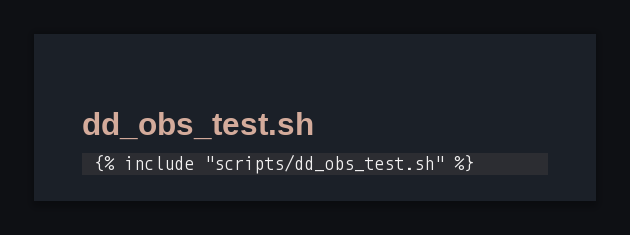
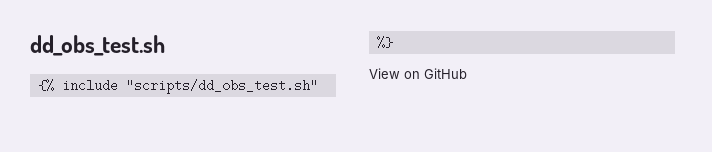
(474, 163) none -> [369,68,467,79] // View on GitHub

